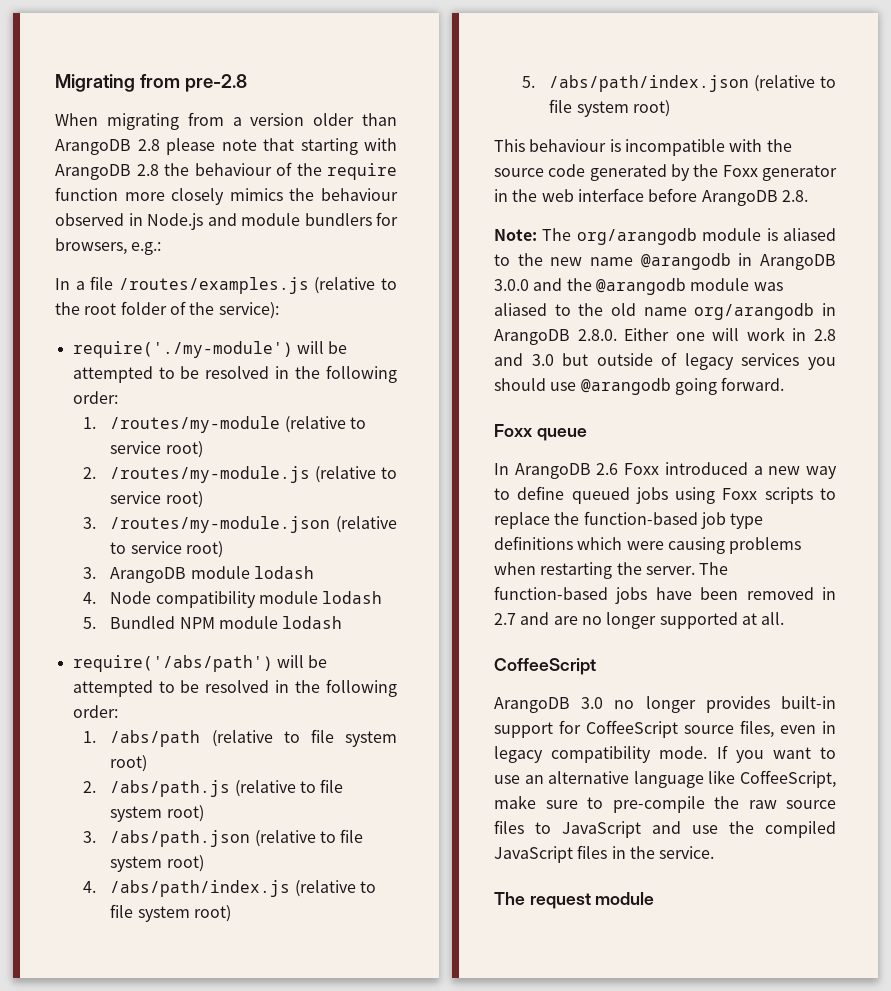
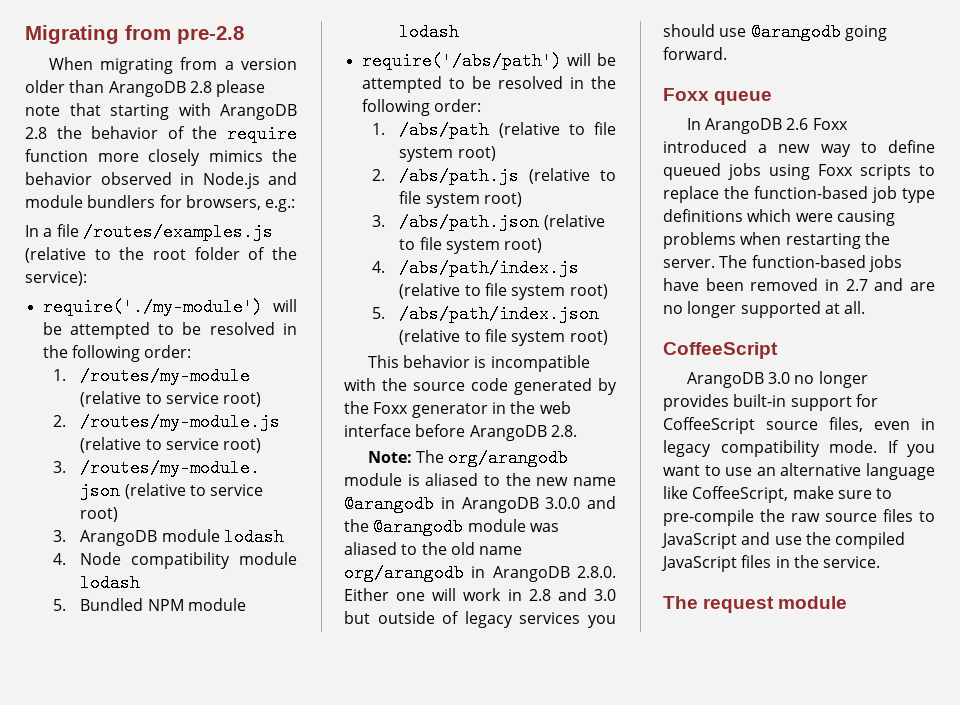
[194,163,272,176] behaviour -> [91,126,159,139] behavior
[321,188,398,201] behaviour -> [25,172,92,185] behavior
[529,139,607,152] behaviour -> [403,355,471,368] behavior

